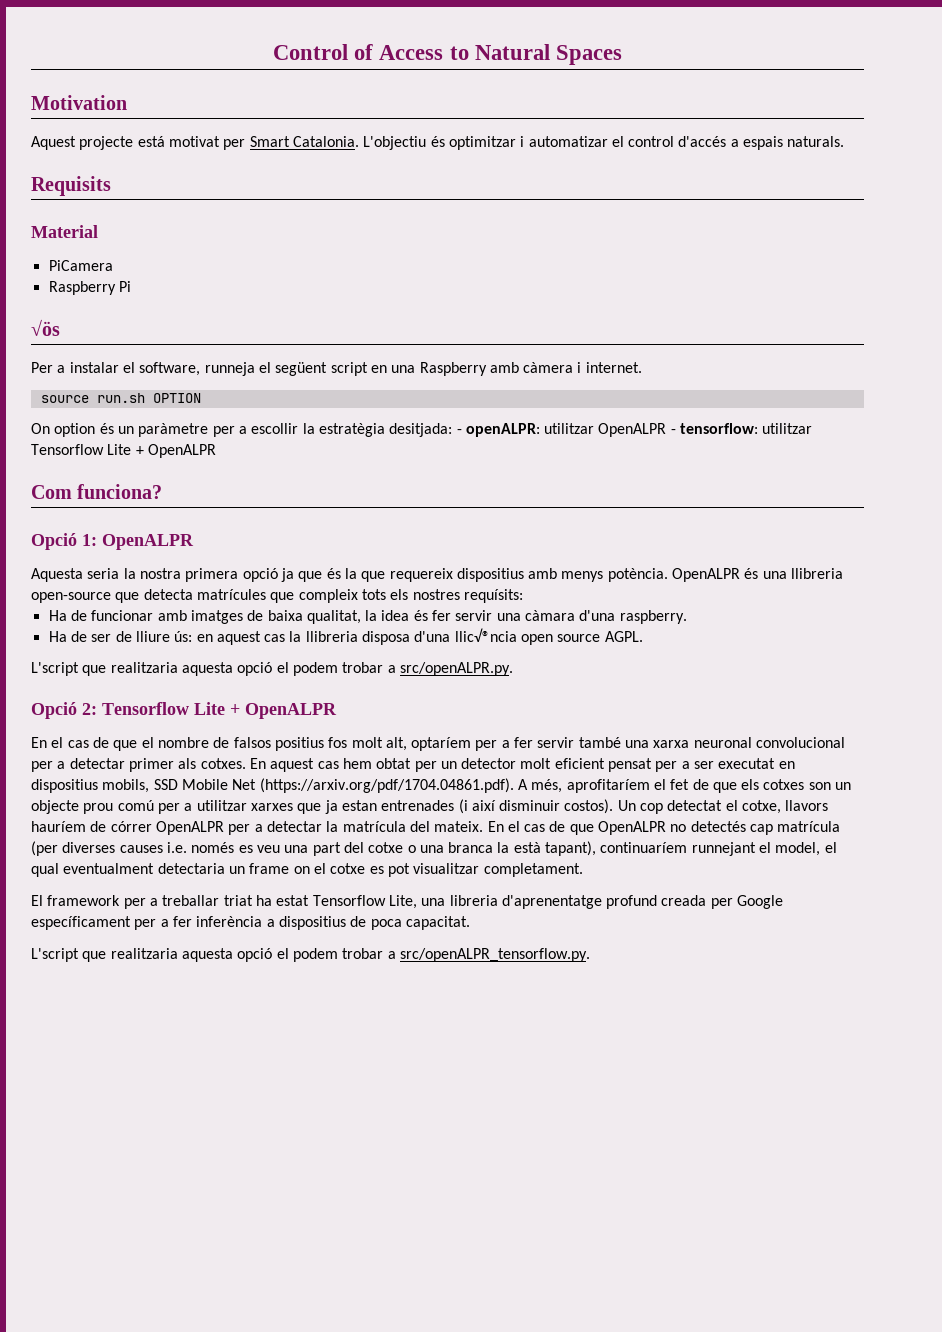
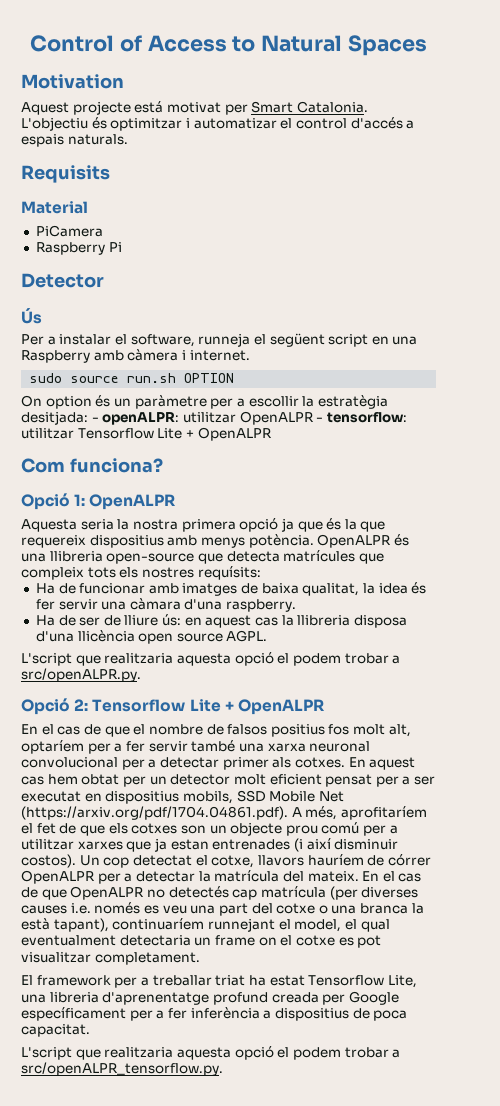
[31,319,60,336] √ös -> [21,273,104,288] [21,308,42,324] Detector // Ús
(642, 367) none -> [29,373,63,383] sudo
[454,628,517,642] llic√®ncia -> [77,630,135,642] llicència

